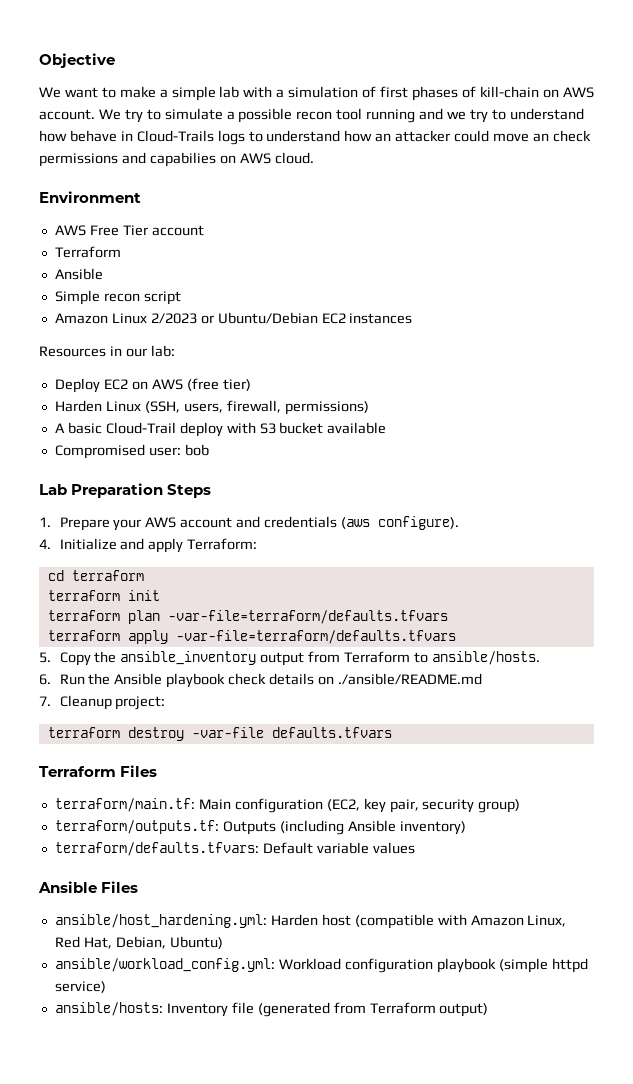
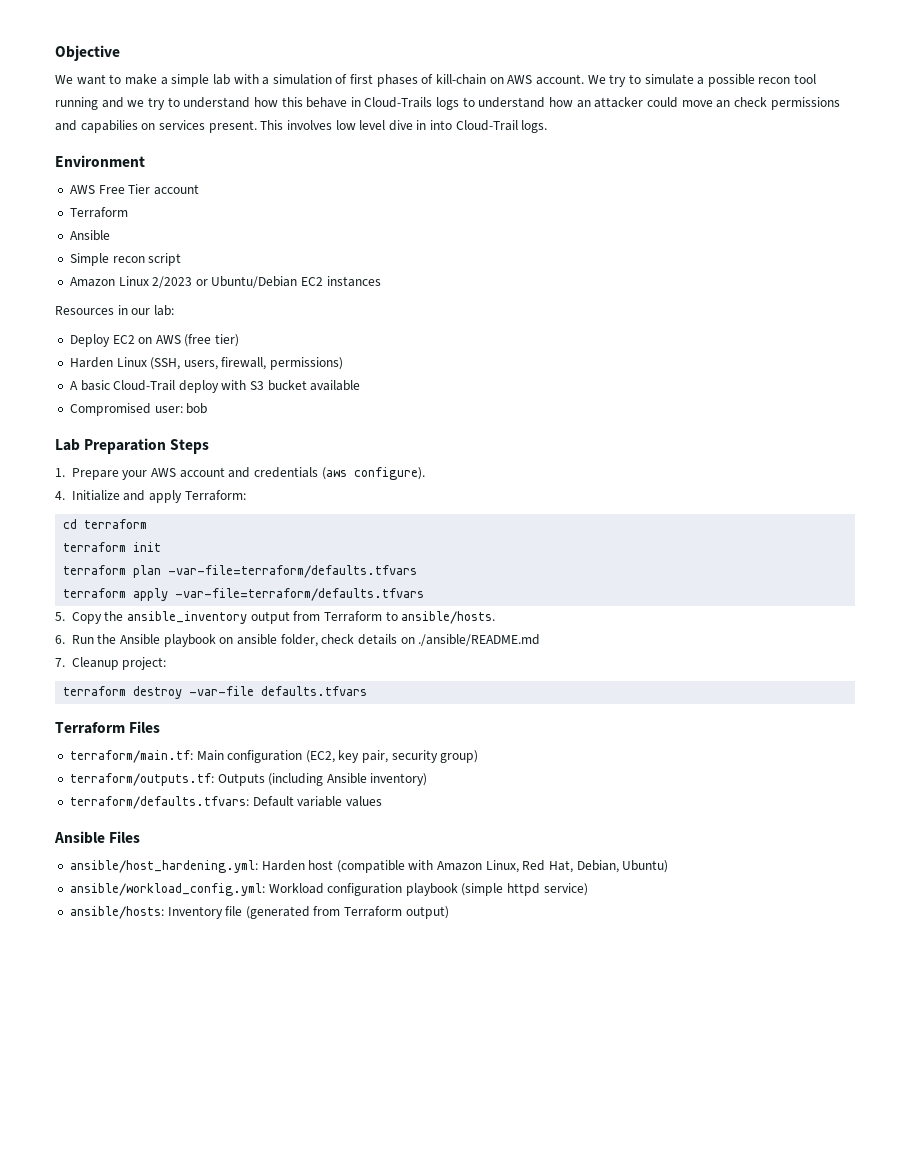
(67, 136) none -> [281,97,303,107] this
[239,152,314,164] AWS cloud. -> [158,120,548,133] services present. This involves low level dive in into Cloud-Trail logs.
(226, 680) none -> [219,634,318,647] on ansible folder,

